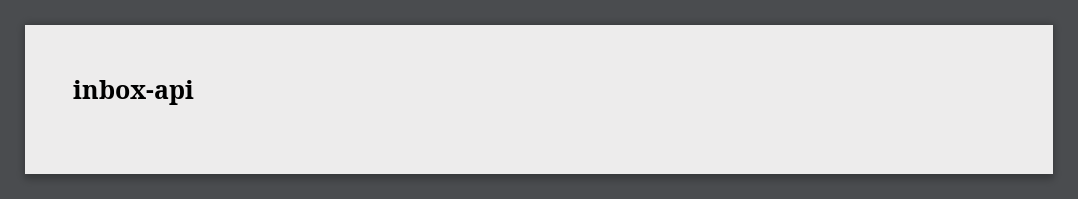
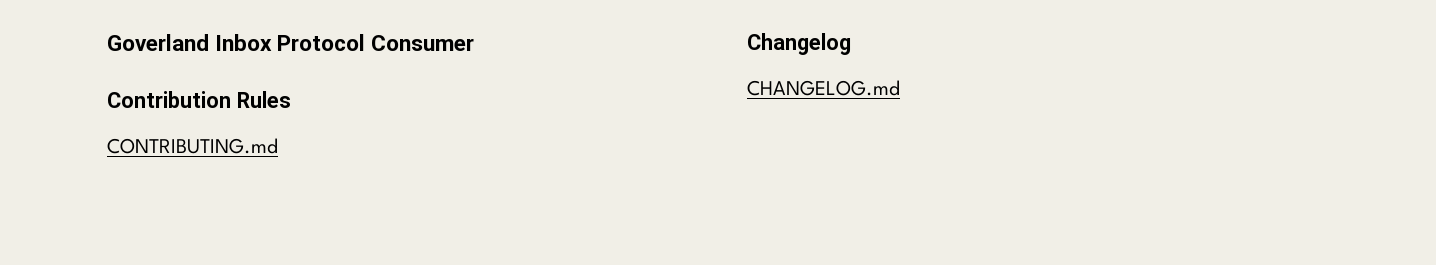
[73,80,194,105] inbox-api -> [107,34,475,51] [107,91,291,108] [107,138,278,154] [747,33,851,55] [747,80,900,96] Goverland Inbox Protocol Consumer // Contribution Rules // CONTRIBUTING.md // Changelog // CHANGELOG.md

